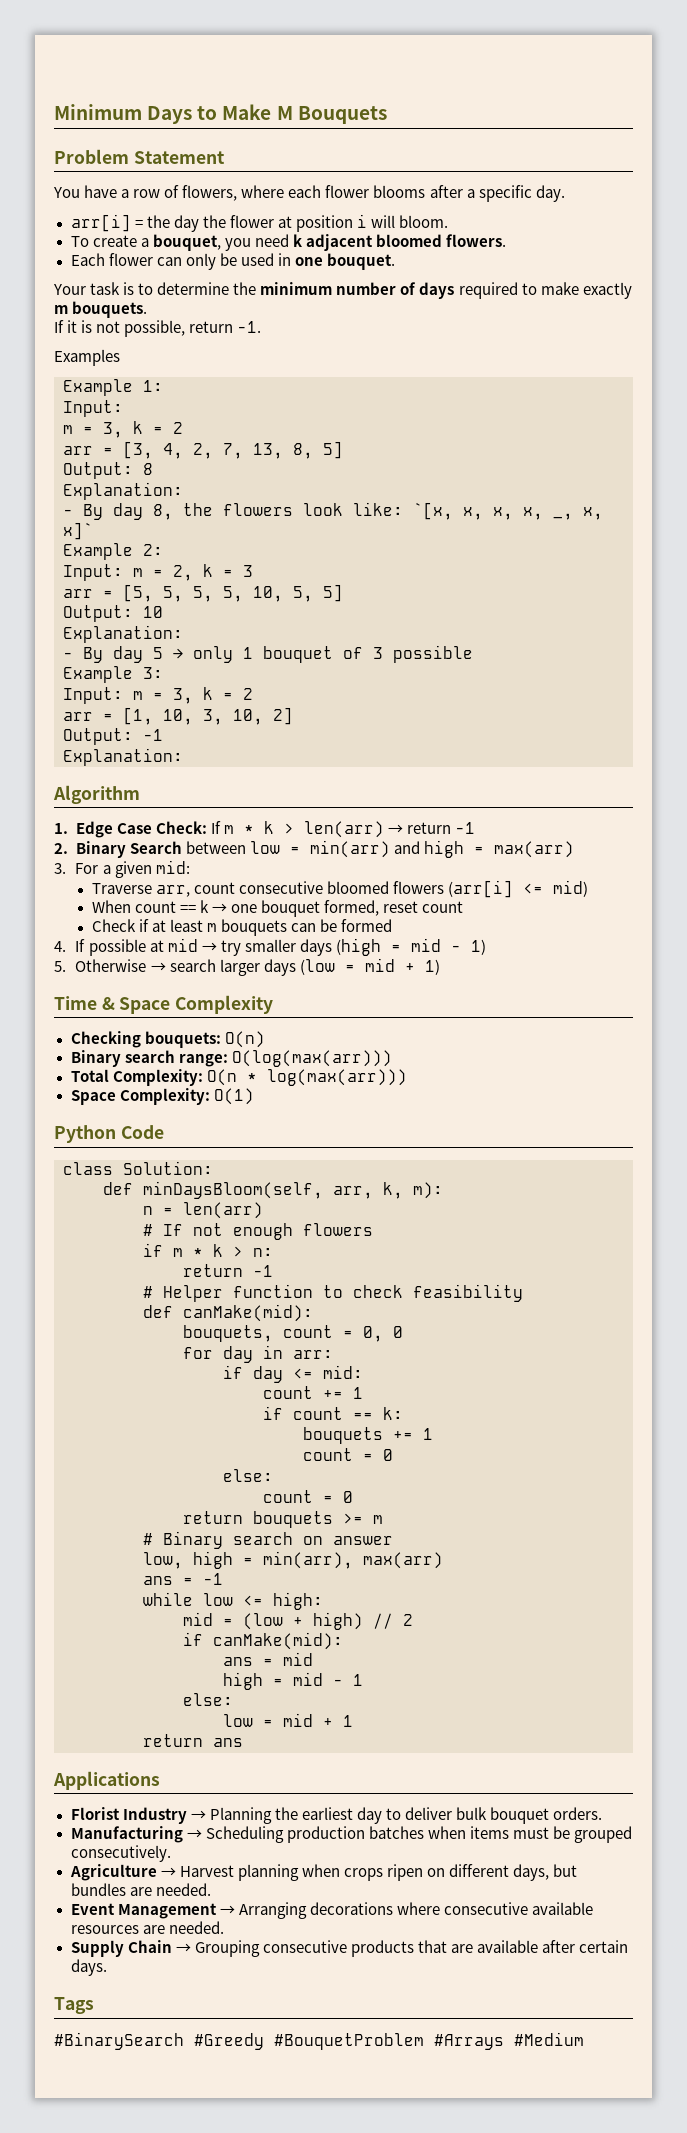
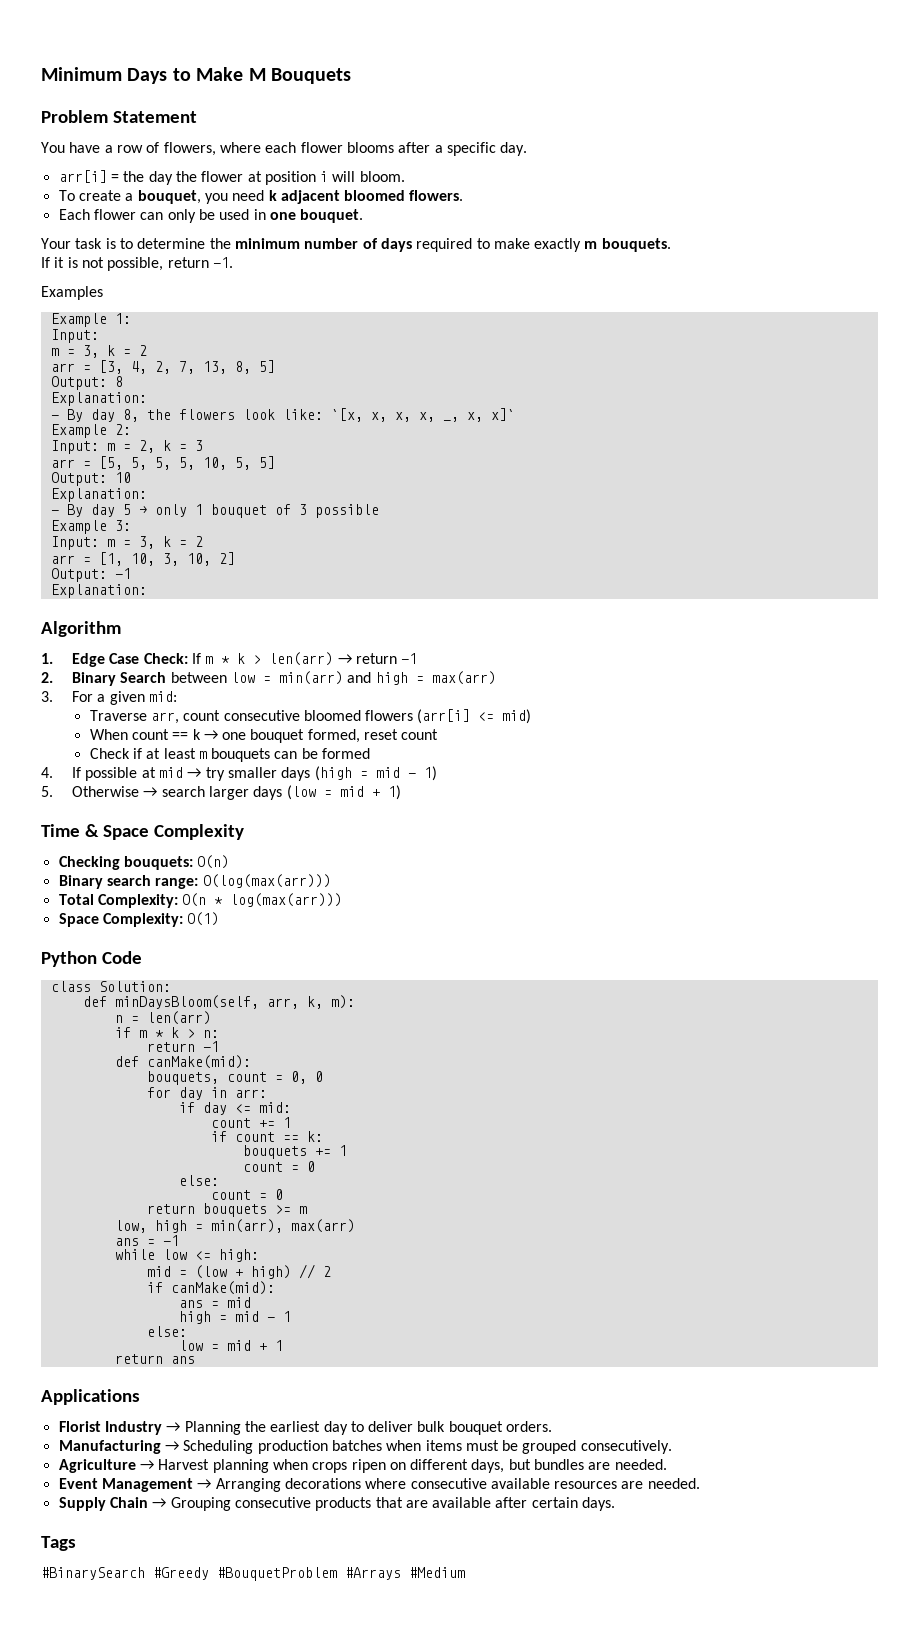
[143,1223,373,1240] // # If not enough flowers -> (211, 1018) none
[143,1284,523,1302] // # Helper function to check feasibility -> (219, 1046) none
[143,1531,393,1549] // # Binary search on answer -> (307, 1210) none

